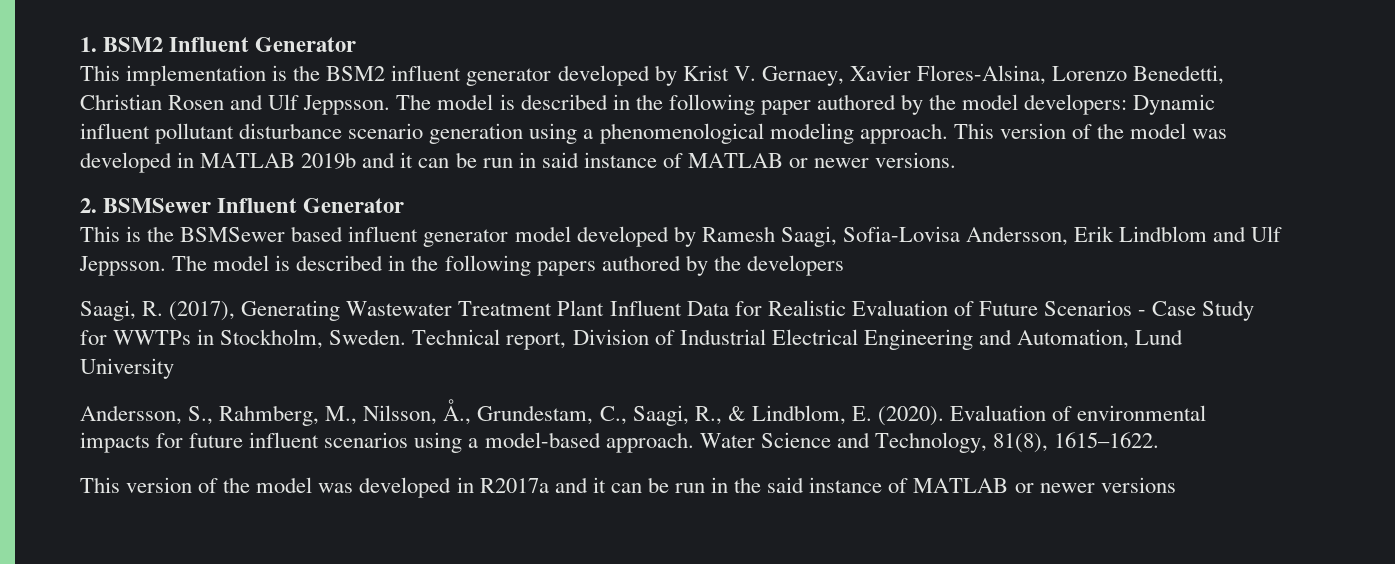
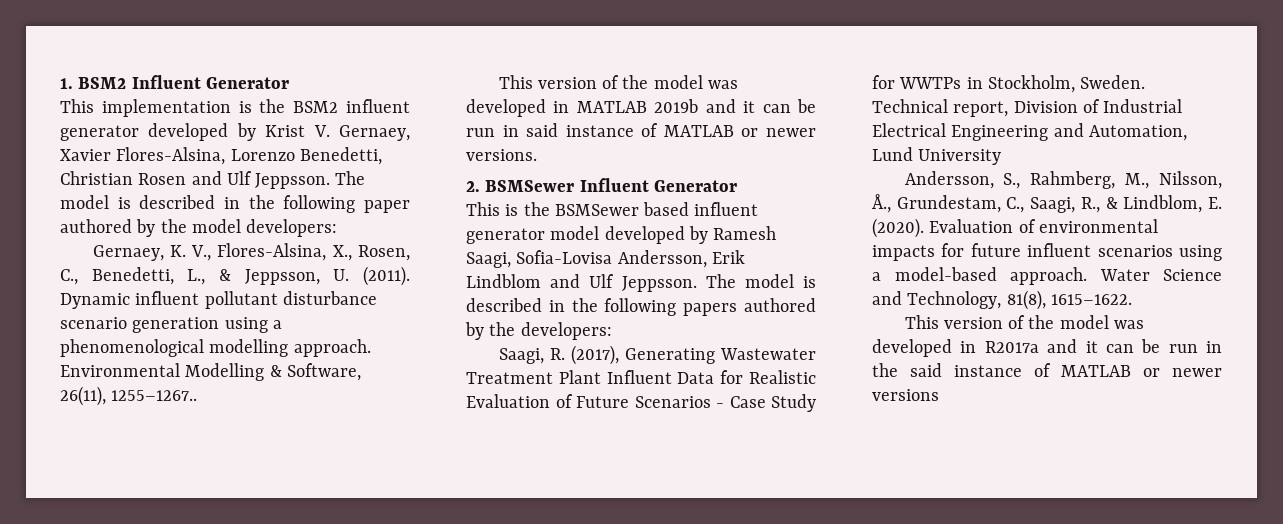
(1128, 104) none -> [92,243,410,261] [60,266,410,286] // Gernaey, K. V., Flores-Alsina, X., Rosen, C., Benedetti, L., & Jeppsson, U. (2011).
[769,123,948,144] modeling approach. -> [209,339,371,357] [60,363,361,381] [60,386,198,406] modelling approach. Environmental Modelling & Software, 26(11), 1255–1267.. //
[746,255,844,276] developers -> [520,322,612,340] developers:

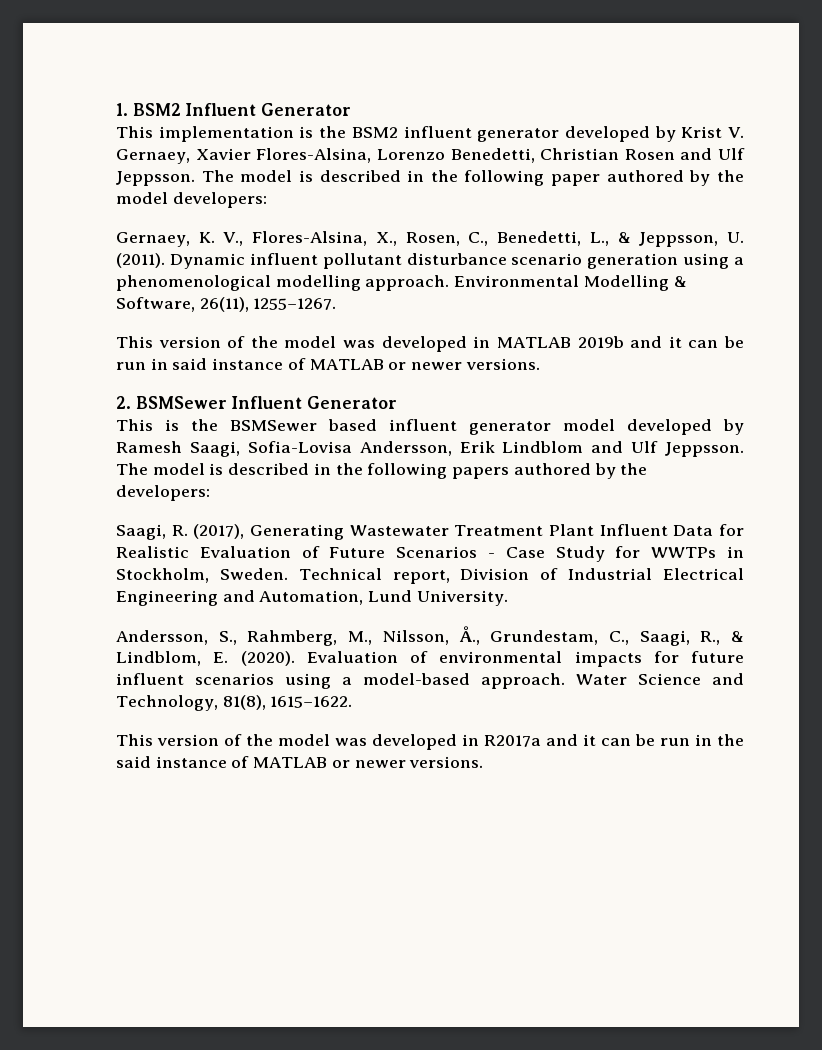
[111,390,198,401] 1255–1267.. -> [253,298,337,310] 1255–1267.
[918,149,1002,165] University -> [416,590,508,606] University.
[872,389,939,401] versions -> [409,756,484,768] versions.

